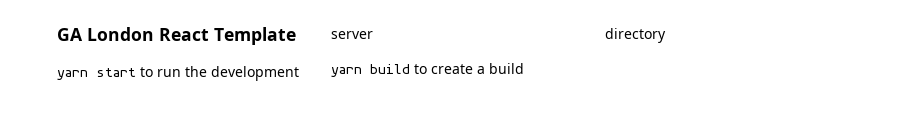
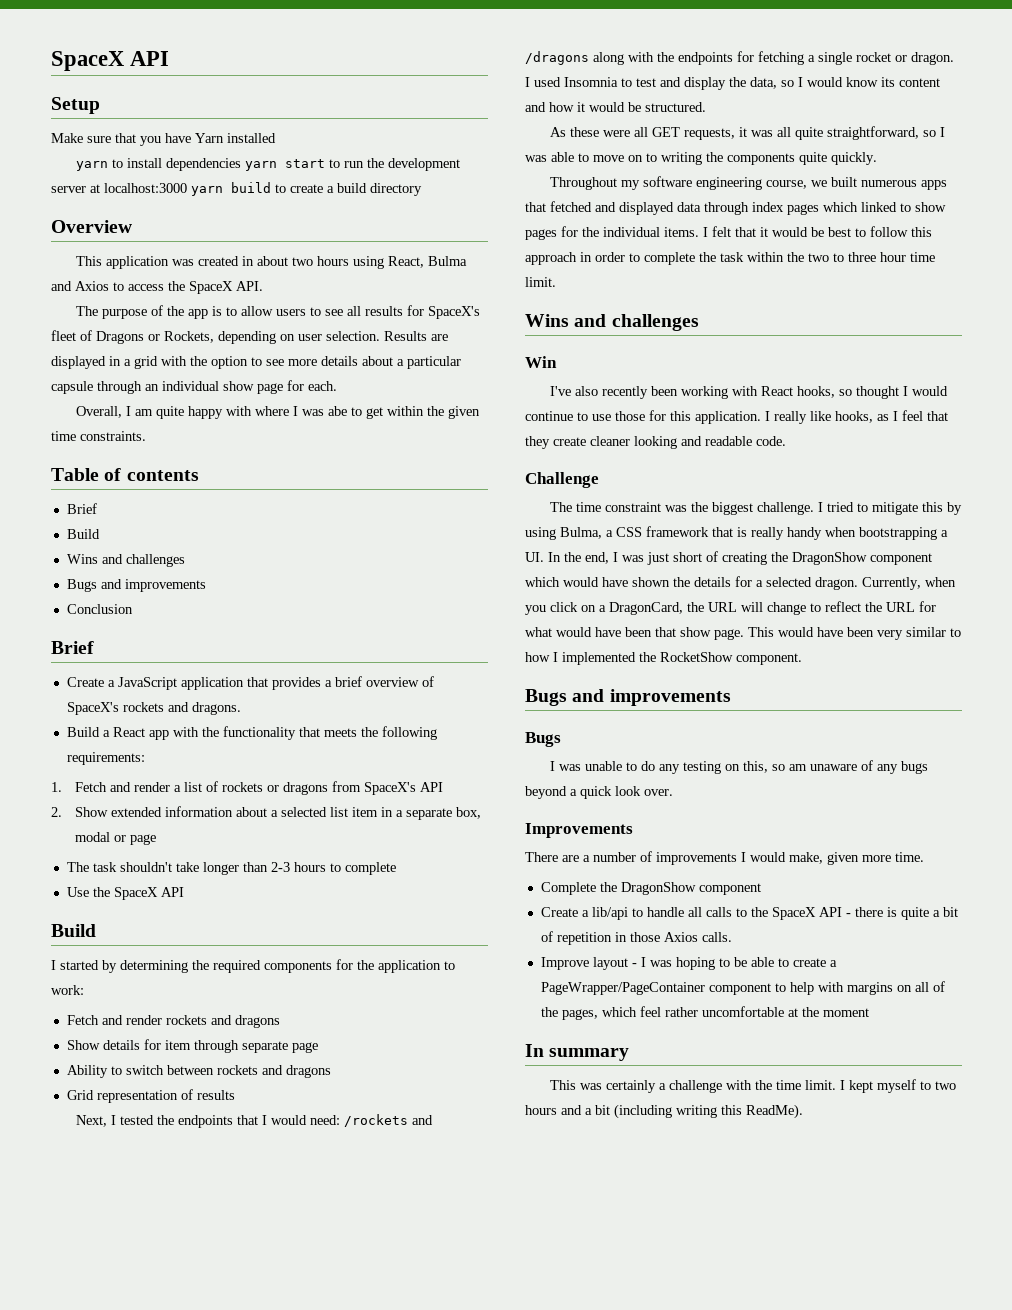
[57,27,296,45] GA London React Template // -> [51,51,170,71] [51,97,100,114] [51,133,276,146] [76,158,242,171] SpaceX API // Setup // Make sure that you have Yarn installed // yarn to install dependencies
(373, 35) // -> [90,183,187,193] at localhost:3000
(666, 35) none -> [51,220,132,233] [76,256,468,269] [51,281,263,294] [76,305,481,319] [51,330,448,344] [51,356,461,369] [51,380,337,394] [76,406,481,419] [51,431,146,441] [51,468,199,481] [66,503,97,514] [66,529,100,539] [66,554,185,567] [66,579,206,592] [66,604,133,614] [51,641,94,654] [66,676,434,690] [66,702,241,715] [66,726,437,740] [66,752,145,765] [51,781,443,795] [51,806,481,820] [74,832,156,845] [66,862,396,875] [66,887,184,900] [51,924,96,937] [51,959,455,973] [51,985,84,995] [66,1015,280,1028] [66,1039,318,1053] [66,1065,331,1078] [66,1089,235,1103] [76,1114,434,1128] [525,51,954,65] [525,77,940,90] [525,102,706,112] [550,126,946,140] [525,152,877,165] [550,176,948,190] [525,201,946,215] [525,226,932,240] [525,252,935,265] [525,277,556,287] [525,314,699,331] [525,356,557,368] [550,386,949,399] [525,410,948,424] [525,436,786,449] [525,472,599,488] [550,502,963,515] [525,526,948,540] [525,551,932,565] [525,576,956,590] [525,601,936,615] [525,627,961,640] [525,652,802,665] [525,689,731,706] [525,732,561,747] [550,760,929,774] [525,786,673,799] [525,823,633,838] [525,851,924,865] [540,882,761,895] [540,907,958,920] [540,931,732,945] [540,957,837,970] [540,981,945,995] [540,1006,869,1020] [525,1044,630,1061] [550,1079,957,1093] [525,1104,803,1119] // Overview // This application was created in about two hours using React, Bulma and Axios to access the SpaceX API. // The purpose of the app is to allow users to see all results for SpaceX's fleet of Dragons or Rockets, depending on user selection. Results are displayed in a grid with the option to see more details about a particular capsule through an individual show page for each. // Overall, I am quite happy with where I was abe to get within the given time constraints. // Table of contents // Brief // Build // Wins and challenges // Bugs and improvements // Conclusion // Brief // Create a JavaScript application that provides a brief overview of SpaceX's rockets and dragons. // Build a React app with the functionality that meets the following requirements: // 1. Fetch and render a list of rockets or dragons from SpaceX's API // 2. Show extended information about a selected list item in a separate box, modal or page // The task shouldn't take longer than 2-3 hours to complete // Use the SpaceX API // Build // I started by determining the required components for the application to work: // Fetch and render rockets and dragons // Show details for item through separate page // Ability to switch between rockets and dragons // Grid representation of results // Next, I tested the endpoints that I would need: /rockets and /dragons along with the endpoints for fetching a single rocket or dragon. I used Insomnia to test and display the data, so I would know its content and how it would be structured. // As these were all GET requests, it was all quite straightforward, so I was able to move on to writing the components quite quickly. // Throughout my software engineering course, we built numerous apps that fetched and displayed data through index pages which linked to show pages for the individual items. I felt that it would be best to follow this approach in order to complete the task within the two to three hour time limit. // Wins and challenges // Win // I've also recently been working with React hooks, so thought I would continue to use those for this application. I really like hooks, as I feel that they create cleaner looking and readable code. // Challenge // The time constraint was the biggest challenge. I tried to mitigate this by using Bulma, a CSS framework that is really handy when bootstrapping a UI. In the end, I was just short of creating the DragonShow component which would have shown the details for a selected dragon. Currently, when you click on a DragonCard, the URL will change to reflect the URL for what would have been that show page. This would have been very similar to how I implemented the RocketShow component. // Bugs and improvements // Bugs // I was unable to do any testing on this, so am unaware of any bugs beyond a quick look over. // Improvements // There are a number of improvements I would make, given more time. // Complete the DragonShow component // Create a lib/api to handle all calls to the SpaceX API - there is quite a bit of repetition in those Axios calls. // Improve layout - I was hoping to be able to create a PageWrapper/PageContainer component to help with margins on all of the pages, which feel rather uncomfortable at the moment // In summary // This was certainly a challenge with the time limit. I kept myself to two hours and a bit (including writing this ReadMe).

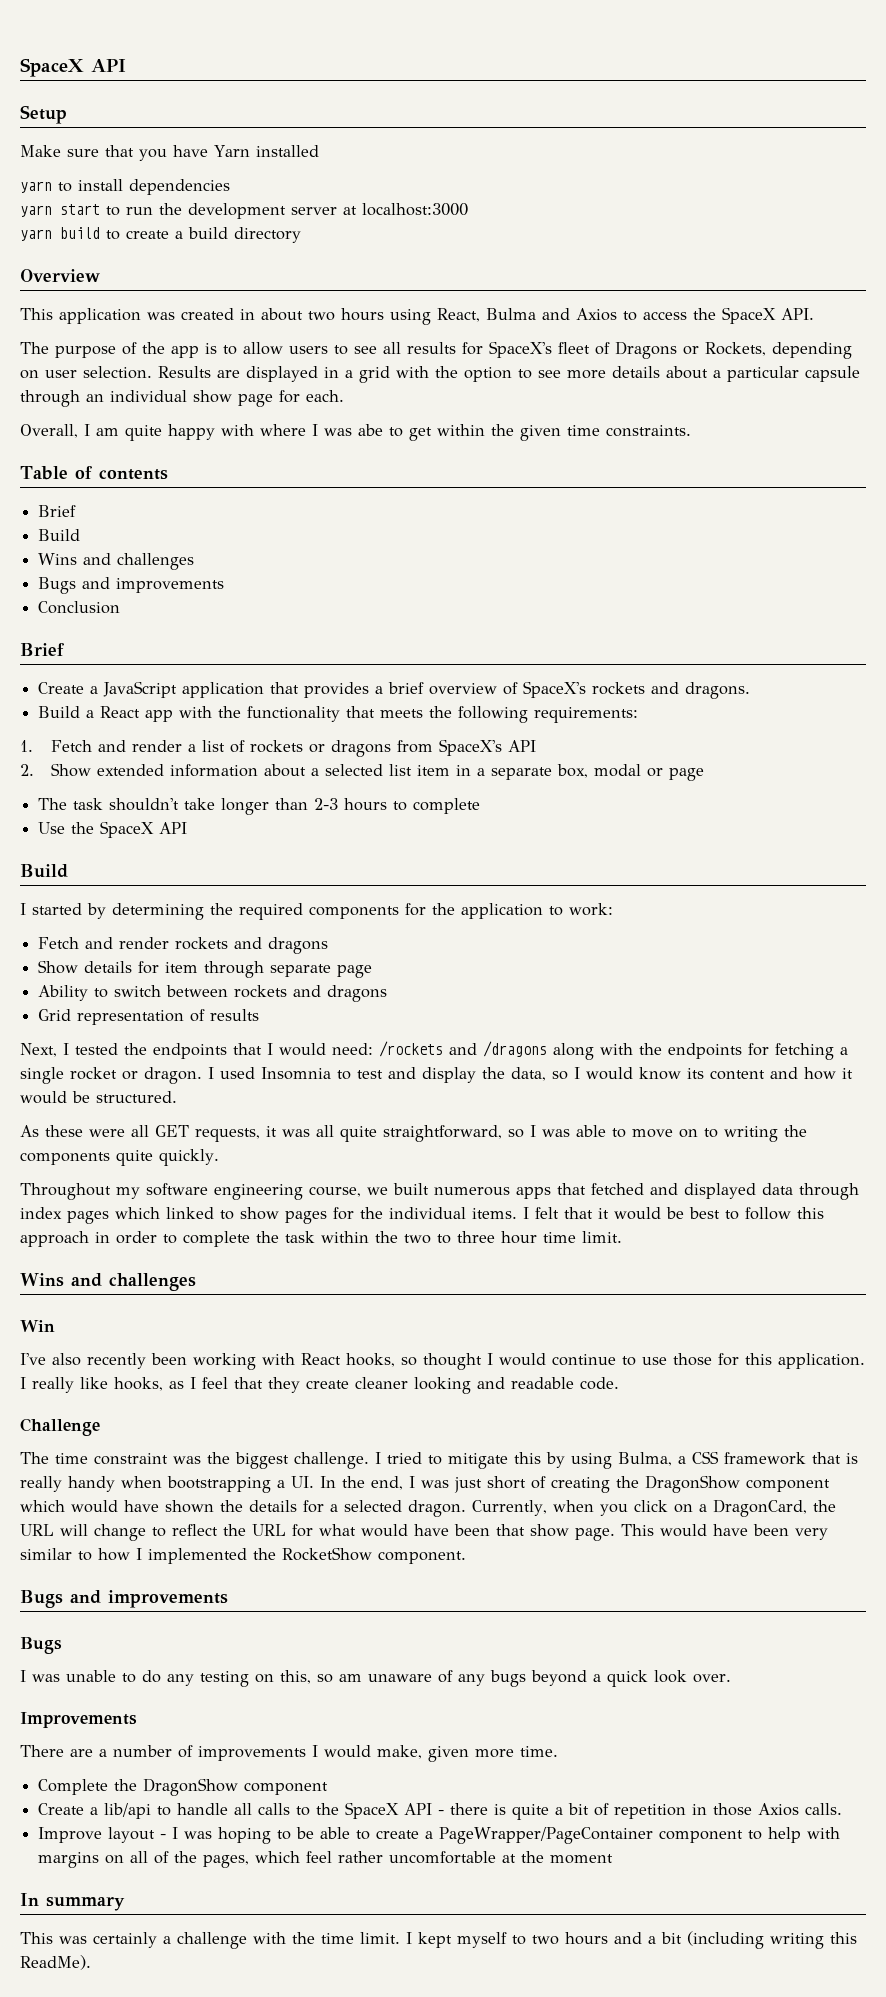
(242, 164) none -> (230, 187) //
(187, 188) none -> (468, 209) //

